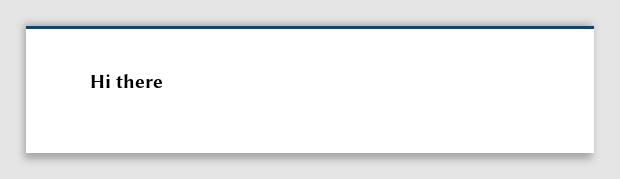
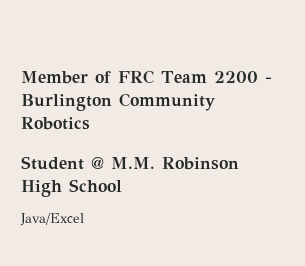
[90,74,164,88] Hi there -> [21,70,272,84] [21,93,215,111] [21,117,90,130] [21,156,239,170] [21,179,122,197] [20,213,84,226] Member of FRC Team 2200 - Burlington Community Robotics // Student @ M.M. Robinson High School // Java/Excel

